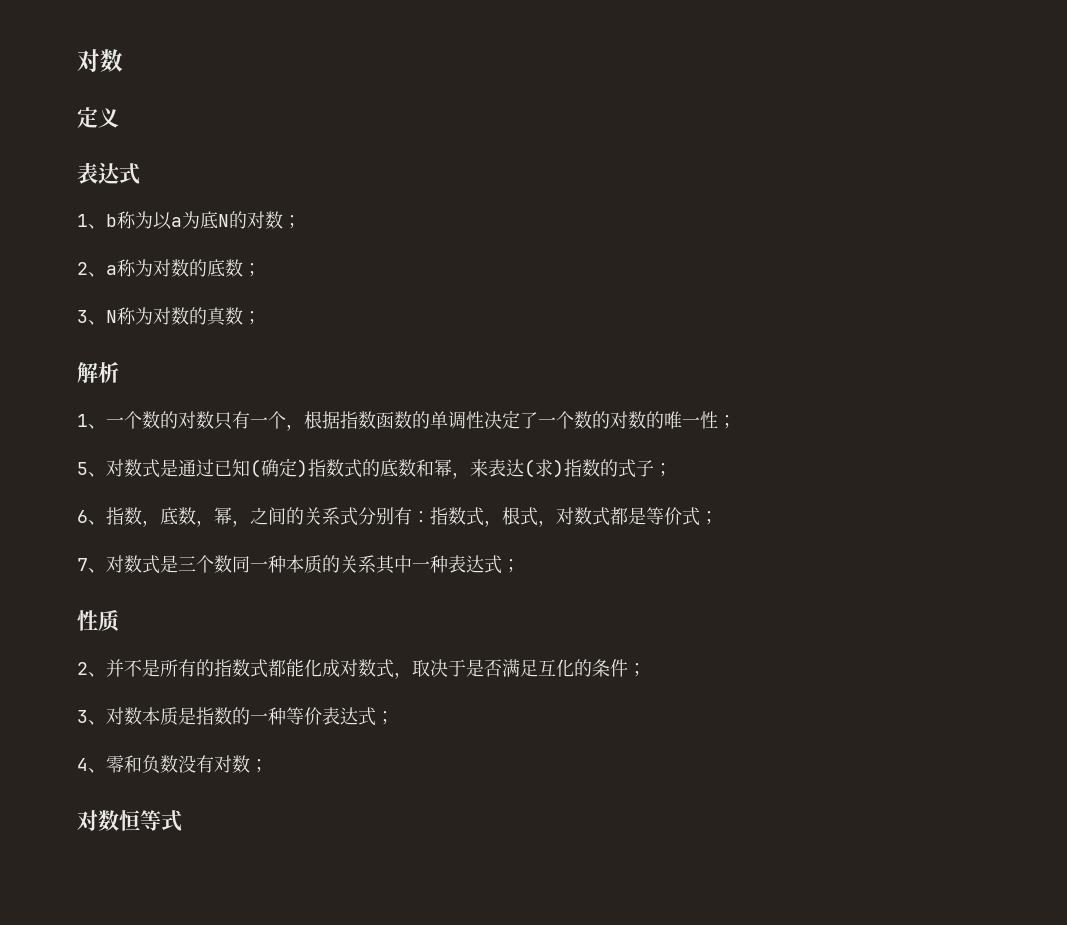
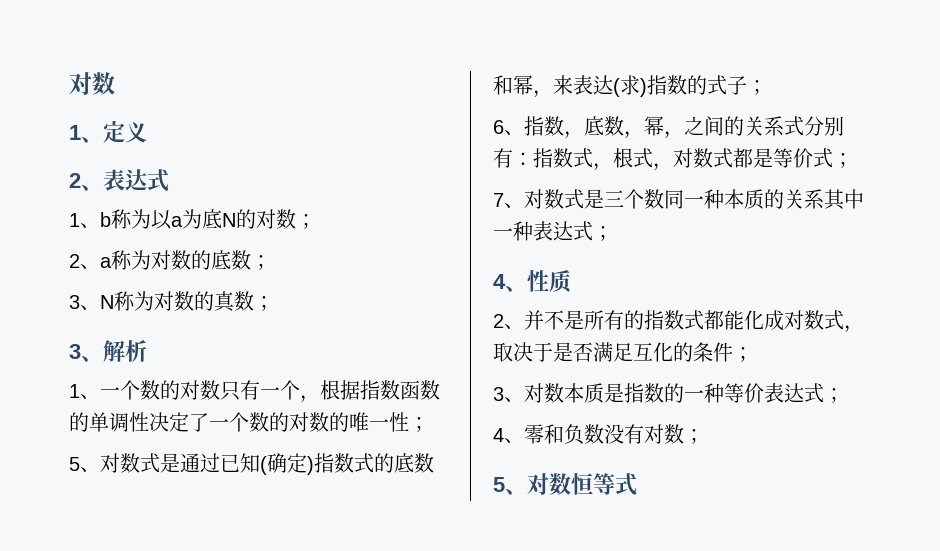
(123, 60) none -> [69,125,103,143] 1、
(119, 118) none -> [69,173,103,191] 2、
(261, 318) none -> [69,344,103,362] 3、
(520, 566) none -> [493,274,527,292] 4、
(268, 766) none -> [493,477,527,495] 5、

